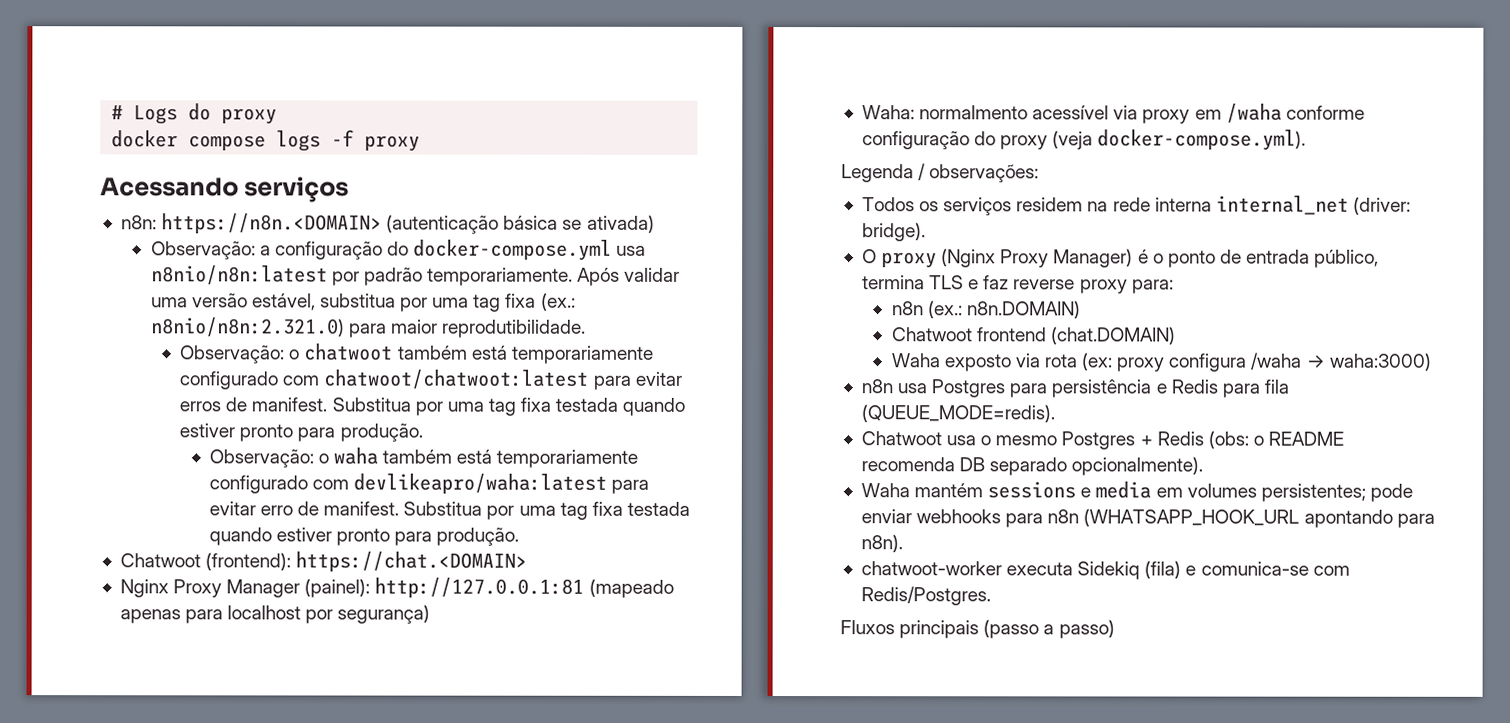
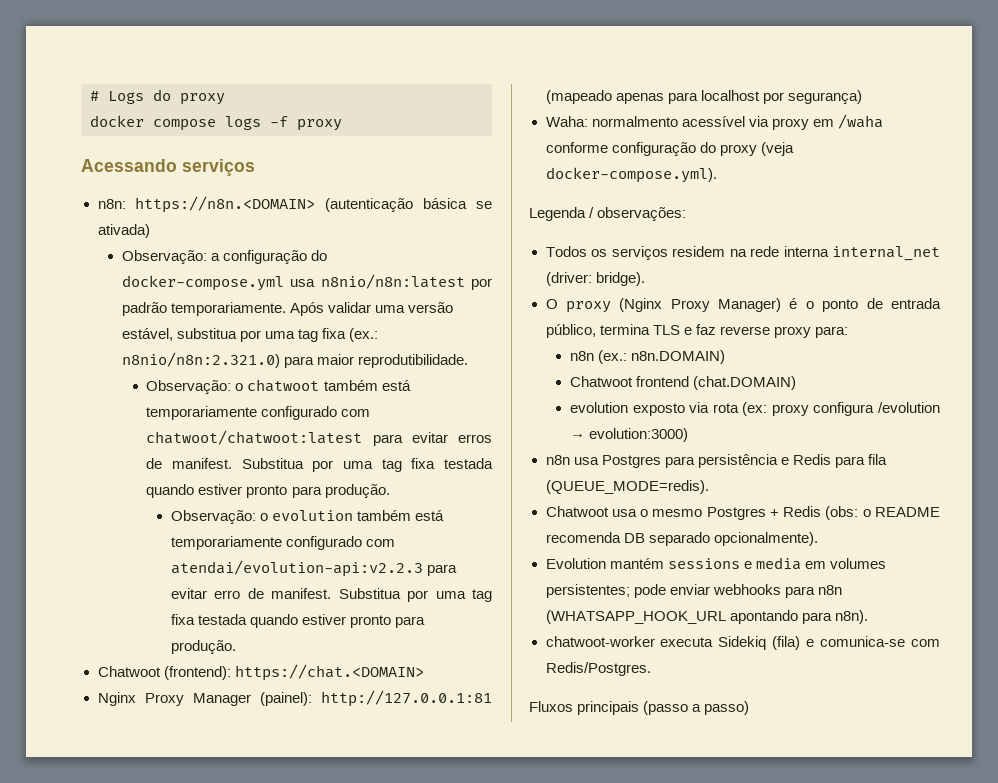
[333,447,639,468] [208,473,608,494] waha também está temporariamente configurado com devlikeapro/waha:latest -> [271,510,444,521] [170,536,395,550] [170,560,423,577] evolution também está temporariamente configurado com atendai/evolution-api:v2.2.3
[890,353,941,368] Waha -> [569,402,628,413] evolution
[1250,352,1432,371] /waha → waha:3000) -> [878,402,940,413] [569,428,688,442] /evolution → evolution:3000)
[860,483,910,498] Waha -> [545,558,606,569] Evolution

